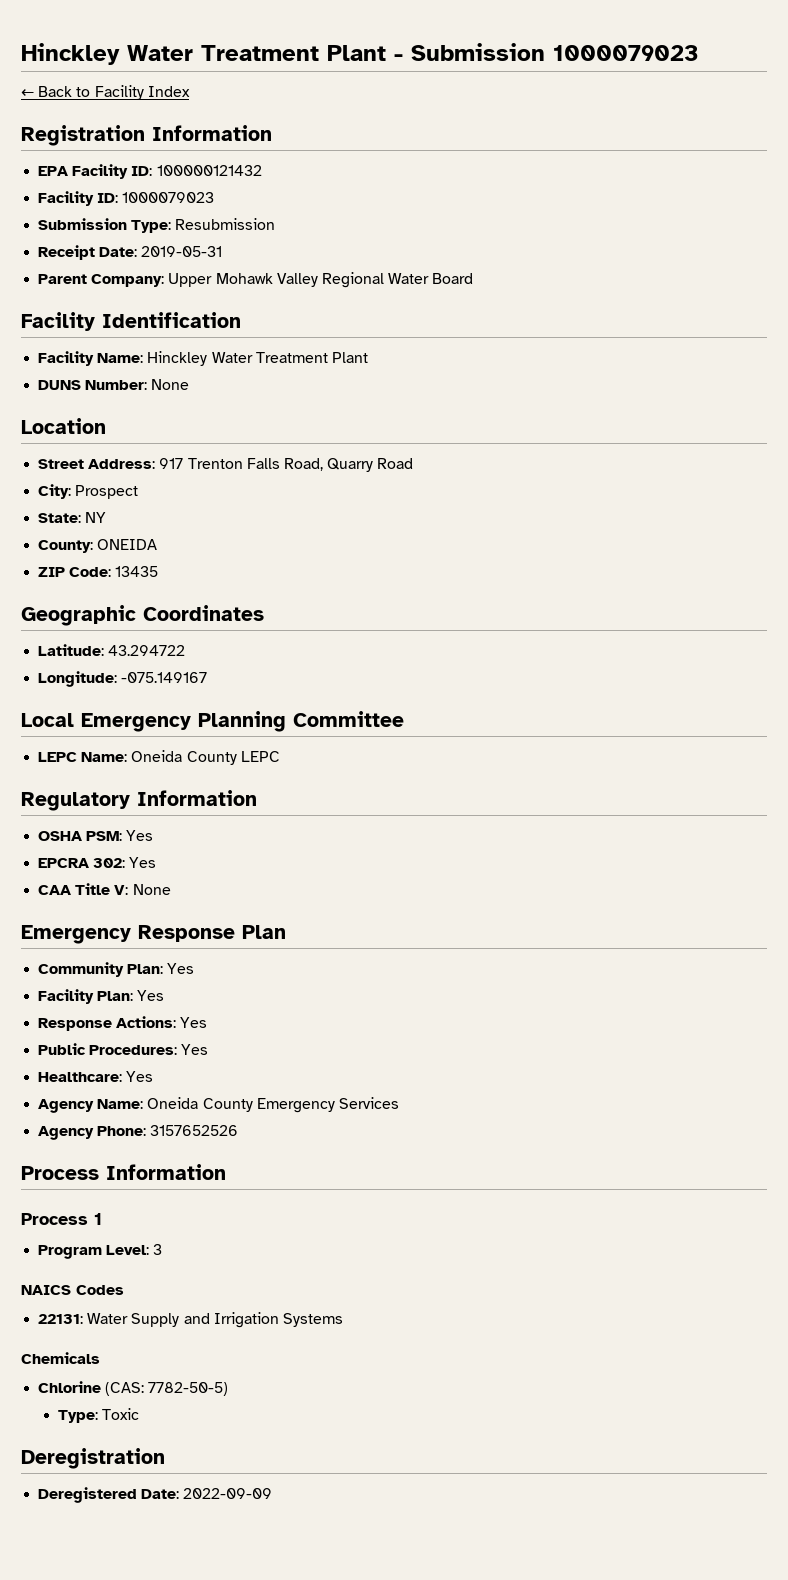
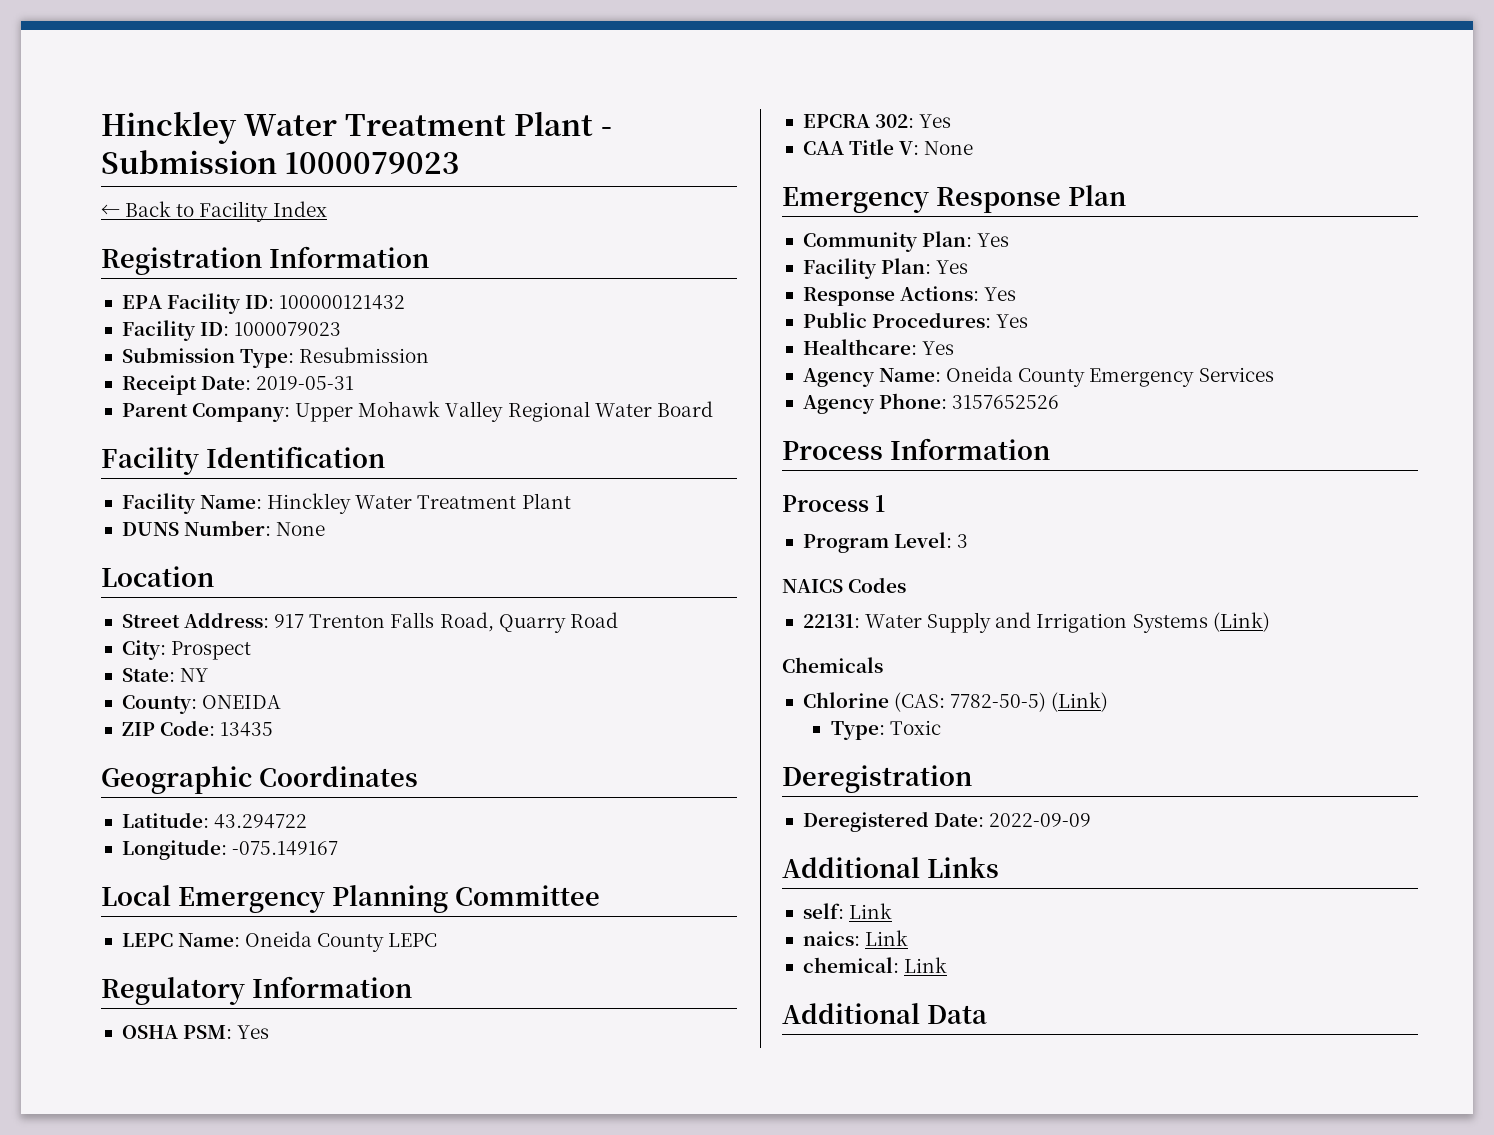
(343, 1320) none -> [1212,612,1270,632] (Link)
(229, 1389) none -> [1051,692,1109,712] (Link)
(273, 1493) none -> [782,857,999,878] [802,903,893,919] [802,930,909,946] [802,957,948,973] [782,1003,987,1024] // Additional Links // self: Link // naics: Link // chemical: Link // Additional Data

